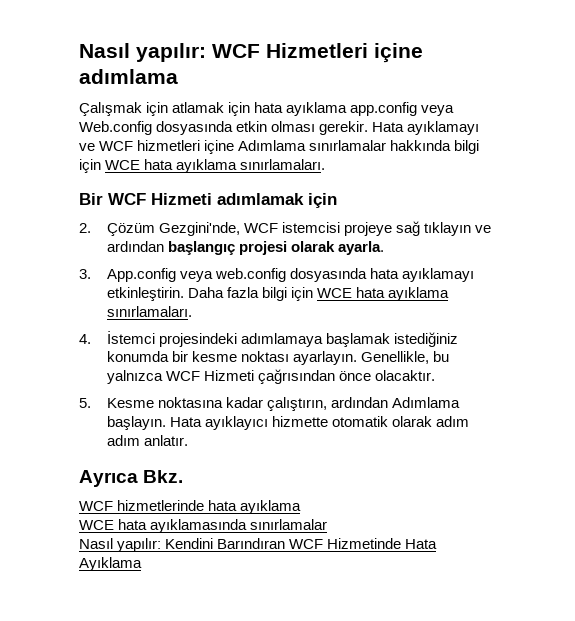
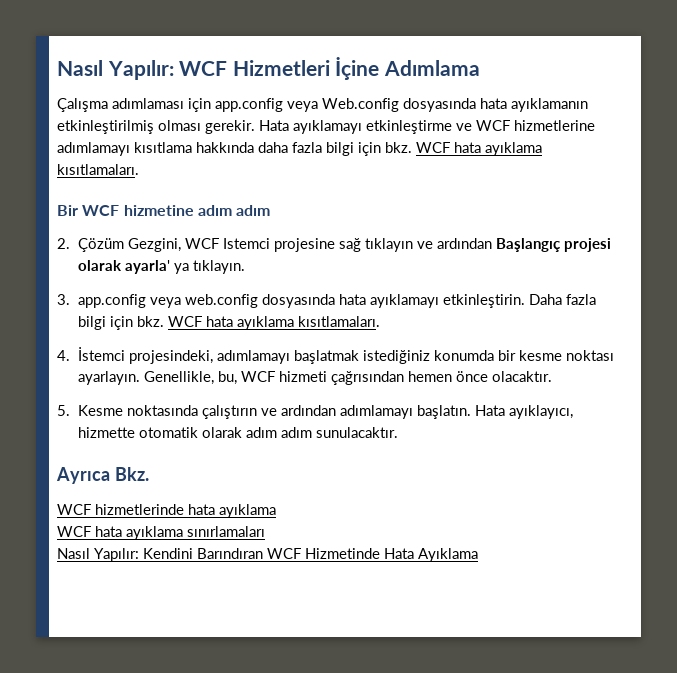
[79,43,206,62] Nasıl yapılır: -> [57,60,174,80] Nasıl Yapılır:
[374,43,423,63] [79,69,178,84] [79,102,348,116] içine adımlama // Çalışmak için atlamak için hata ayıklama -> [335,57,480,80] [57,98,211,112] İçine Adımlama // Çalışma adımlaması için
[236,121,268,132] etkin -> [480,98,588,112] [57,120,154,134] hata ayıklamanın etkinleştirilmiş
(480, 128) none -> [366,120,452,134] etkinleştirme
[137,140,480,154] [79,159,326,173] hizmetleri içine Adımlama sınırlamalar hakkında bilgi için WCE hata ayıklama sınırlamaları. -> [514,120,595,131] [57,142,542,156] [57,164,139,175] hizmetlerine adımlamayı kısıtlama hakkında daha fazla bilgi için bkz. WCF hata ayıklama kısıtlamaları.
[151,193,337,208] Hizmeti adımlamak için -> [123,205,271,216] hizmetine adım adım
[158,222,393,236] Gezgini'nde, WCF istemcisi projeye -> [127,238,335,252] Gezgini, WCF Istemci projesine
[167,241,235,255] başlangıç -> [495,238,560,252] Başlangıç
[338,241,385,255] ayarla. -> [124,260,245,274] ayarla' ya tıklayın.
[106,268,176,282] App.config -> [77,294,146,308] app.config
[317,287,450,301] [106,306,192,317] WCE hata ayıklama sınırlamaları. -> [136,316,380,330] bkz. WCF hata ayıklama kısıtlamaları.
[158,333,390,347] projesindeki adımlamaya başlamak -> [128,350,359,364] projesindeki, adımlamayı başlatmak
[433,351,450,362] [106,369,335,384] bu yalnızca WCF Hizmeti çağrısından -> [217,371,452,385] bu, WCF hizmeti çağrısından hemen
[157,397,461,411] [106,416,268,430] noktasına kadar çalıştırın, ardından Adımlama başlayın. Hata ayıklayıcı -> [126,405,573,419] noktasında çalıştırın ve ardından adımlamayı başlatın. Hata ayıklayıcı,
[143,435,188,446] anlatır. -> [315,427,398,438] sunulacaktır.
[79,519,328,533] [79,538,162,552] WCE hata ayıklamasında sınırlamalar // Nasıl yapılır: -> [57,526,265,540] [57,548,139,562] WCF hata ayıklama sınırlamaları // Nasıl Yapılır:

